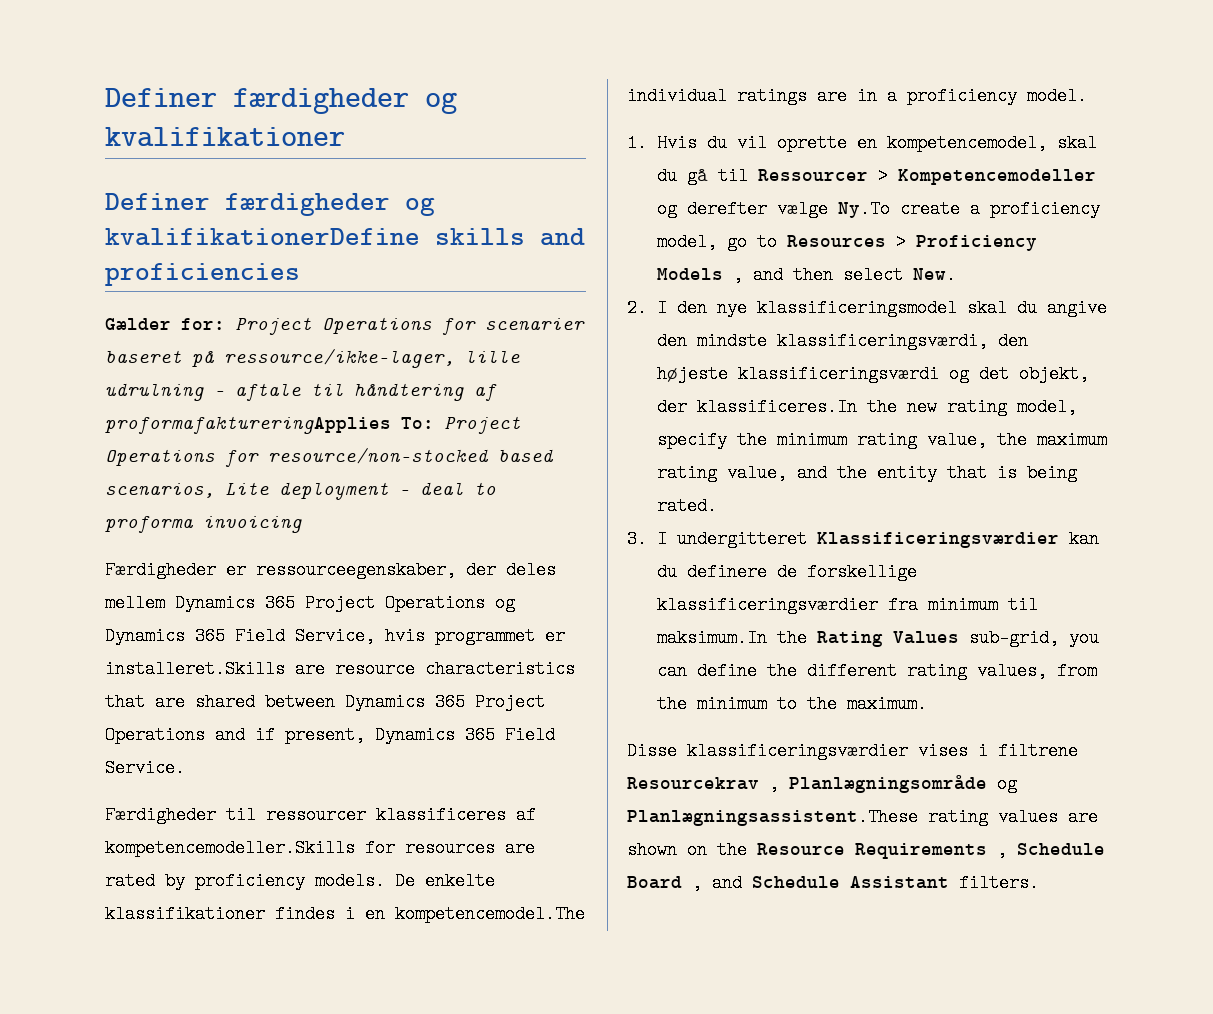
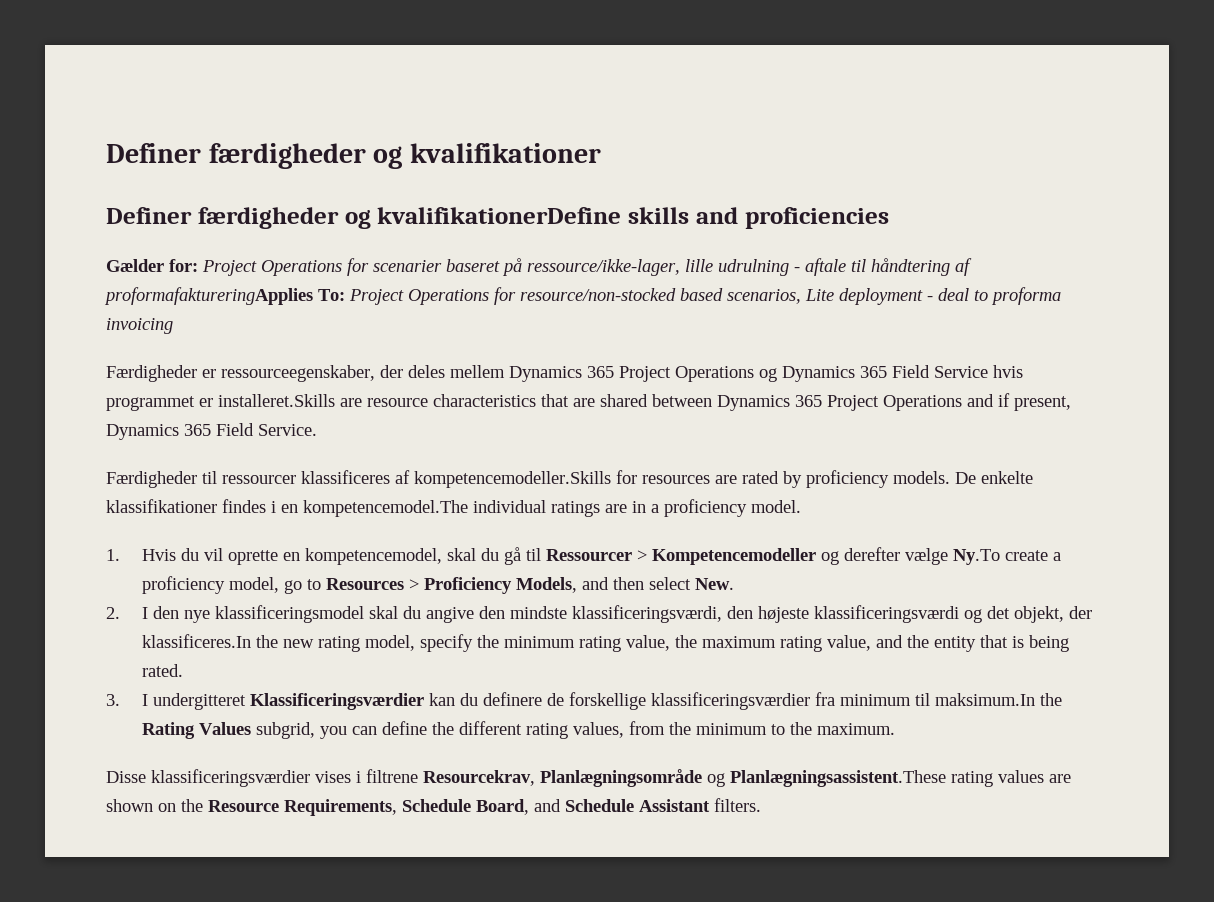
[295,627,375,645] Service, -> [934,366,988,378] Service
[656,266,743,284] Models , -> [515,577,577,593] Models,
[968,629,1059,647] sub-grid, -> [255,722,315,739] subgrid,
[627,775,779,793] Resourcekrav , -> [423,770,535,786] Resourcekrav,
[855,841,1105,859] [627,874,702,892] Requirements , Schedule Board , -> [284,799,529,816] Requirements, Schedule Board,

